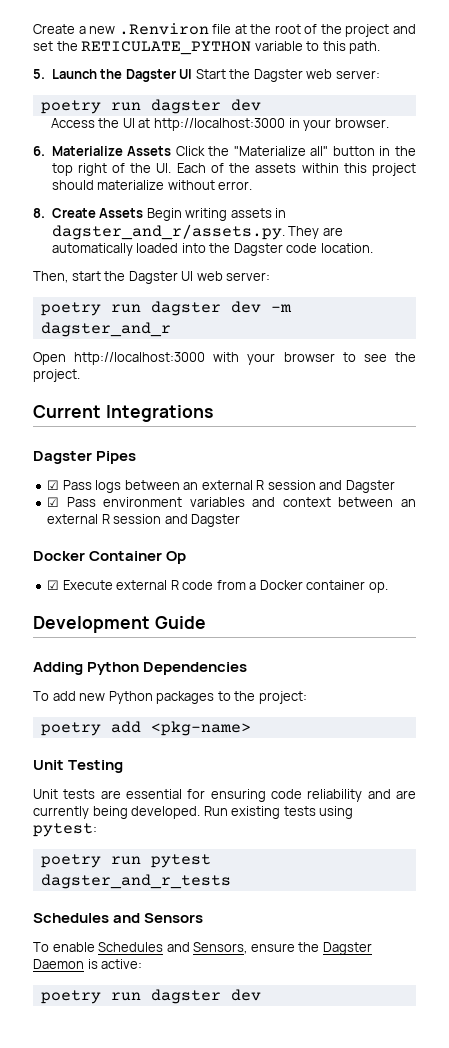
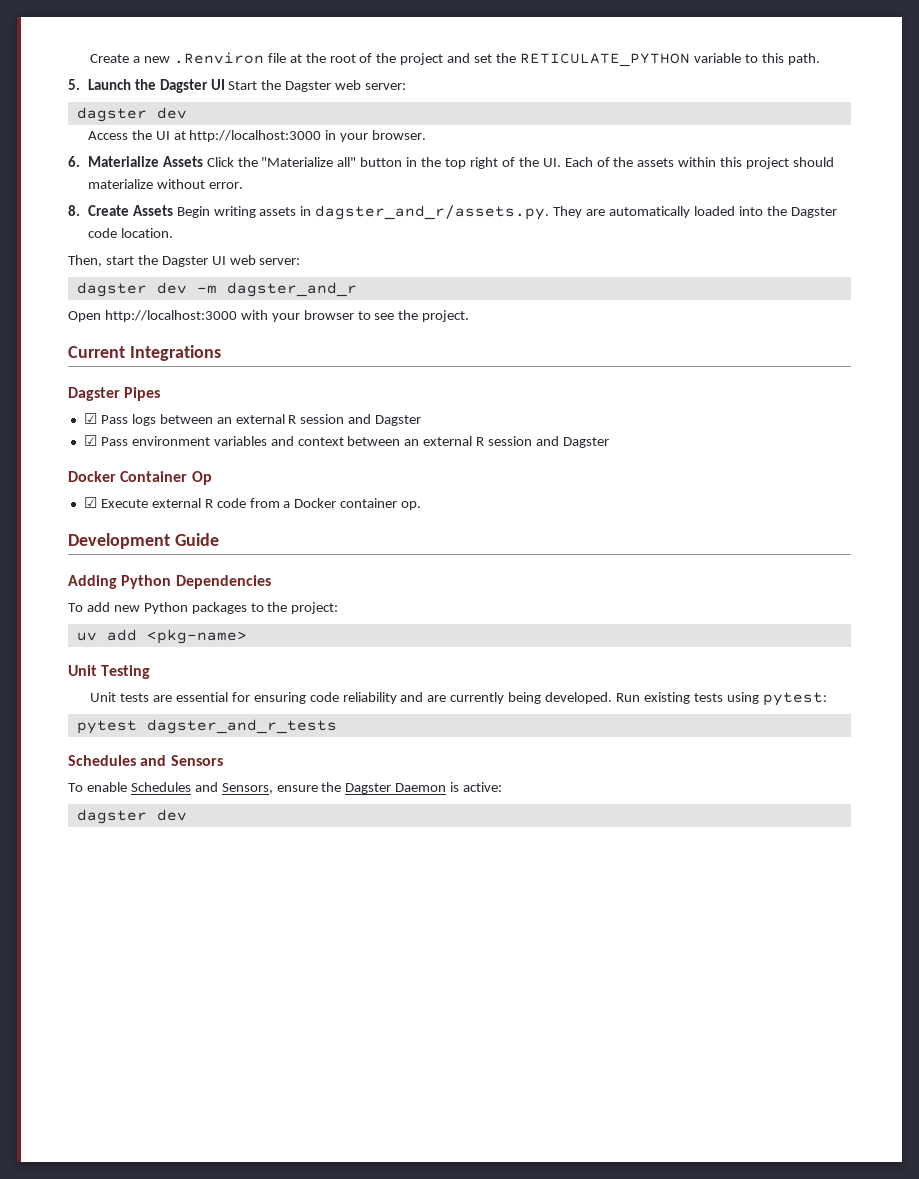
[40,100,141,114] poetry run -> (407, 86) none
[40,302,141,316] poetry run -> (301, 261) none
[40,722,101,736] poetry -> [76,632,97,641] uv
[40,854,141,868] poetry run -> (827, 699) none
[40,990,141,1004] poetry run -> (503, 787) none

